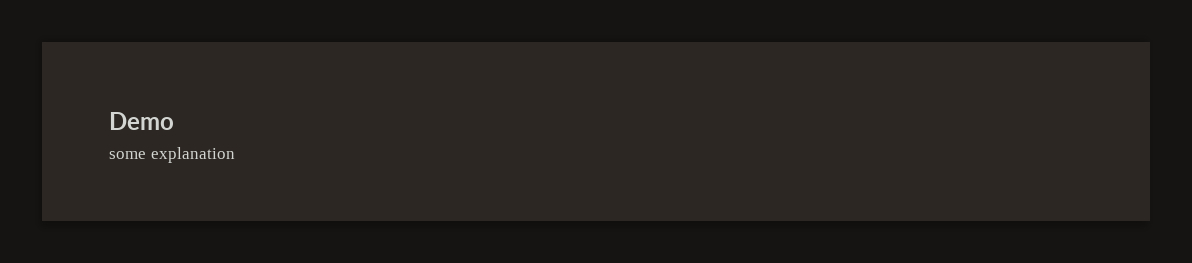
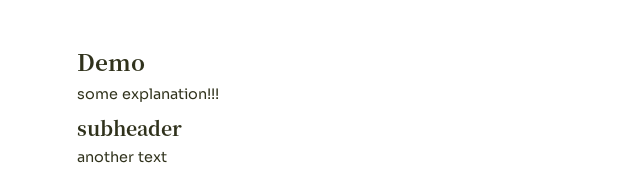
[150,147,235,163] explanation -> [121,88,219,102] [77,119,182,136] [77,151,167,163] explanation!!! // subheader // another text

